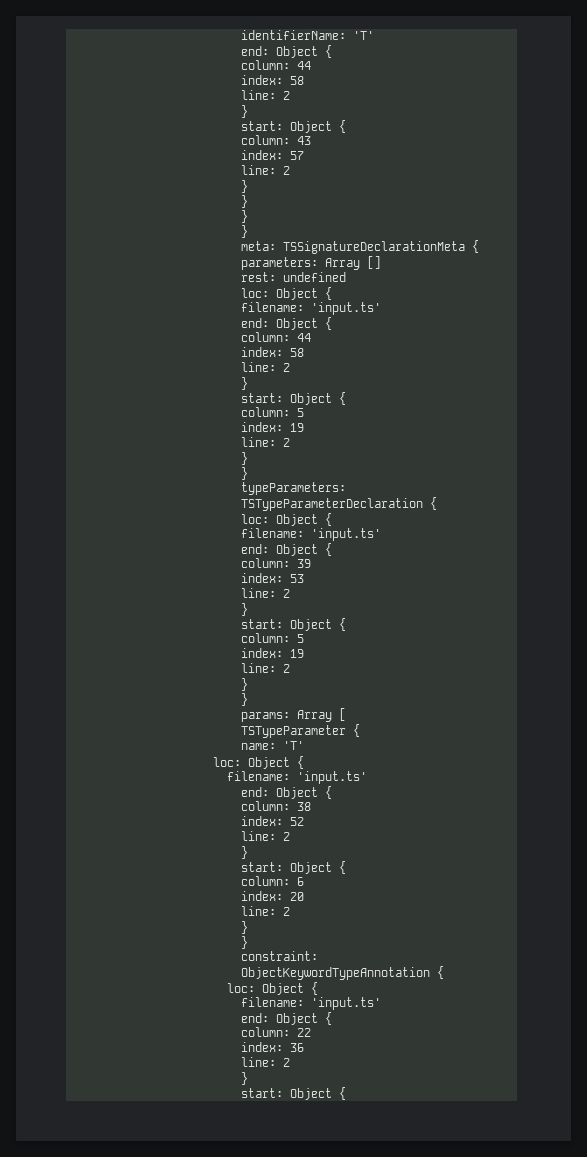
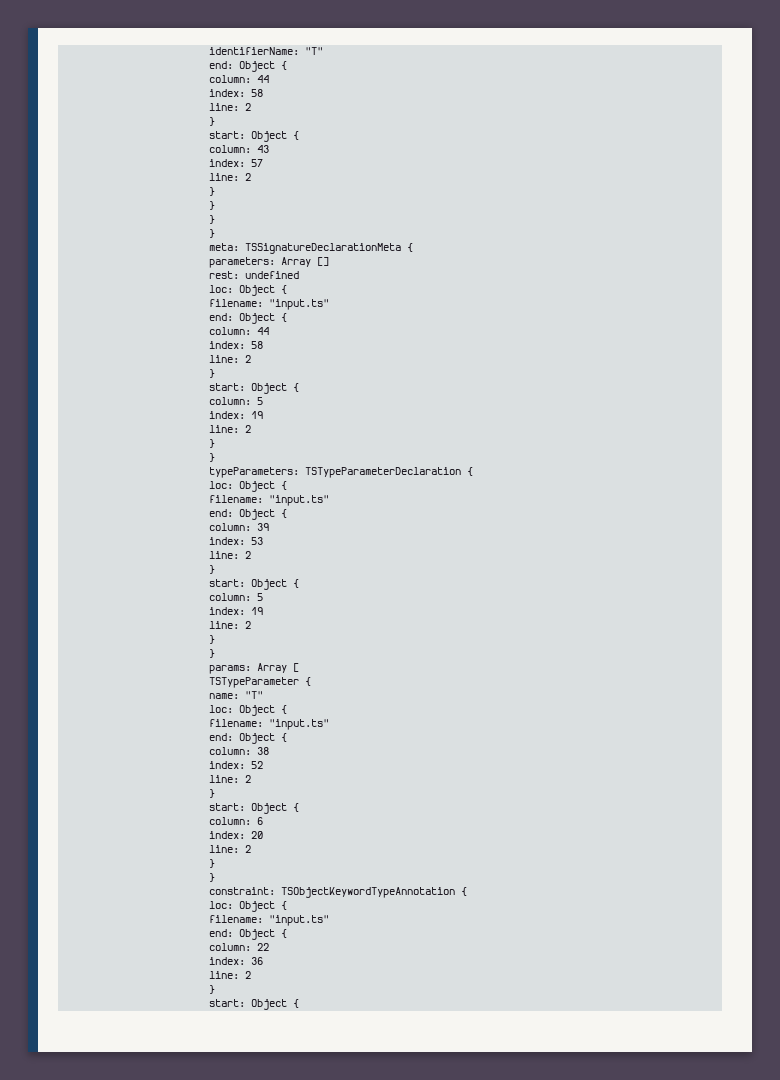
[352,31,374,40] 'T' -> [304,47,323,55] "T"
[310,302,381,315] 'input.ts' -> [268,299,329,310] "input.ts"
[310,528,381,541] 'input.ts' -> [268,495,329,506] "input.ts"
[282,741,304,750] [212,756,304,769] [226,771,367,784] 'T' // loc: Object { // filename: 'input.ts' -> [244,691,263,699] [208,705,287,716] [208,719,329,730] "T" // loc: Object { // filename: "input.ts"
[240,966,444,980] [226,982,318,995] [240,997,381,1010] ObjectKeywordTypeAnnotation { // loc: Object { // filename: 'input.ts' -> [280,887,467,898] [208,901,287,912] [208,915,329,926] TSObjectKeywordTypeAnnotation { // loc: Object { // filename: "input.ts"

